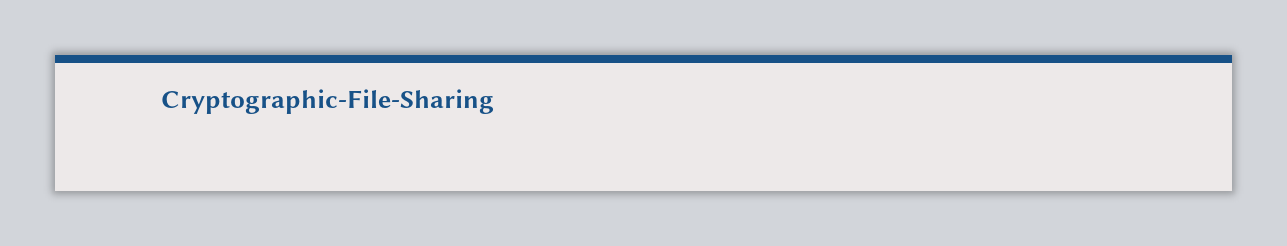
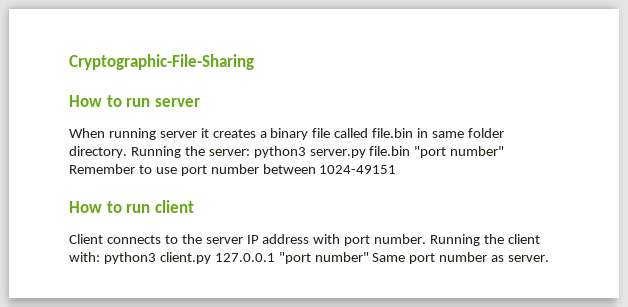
(494, 101) none -> [69,95,200,107] [69,128,504,140] [69,146,505,158] [69,164,397,176] [69,200,194,213] [69,234,540,246] [69,252,550,264] // How to run server // When running server it creates a binary file called file.bin in same folder directory. Running the server: python3 server.py file.bin "port number" Remember to use port number between 1024-49151 // How to run client // Client connects to the server IP address with port number. Running the client with: python3 client.py 127.0.0.1 "port number" Same port number as server.

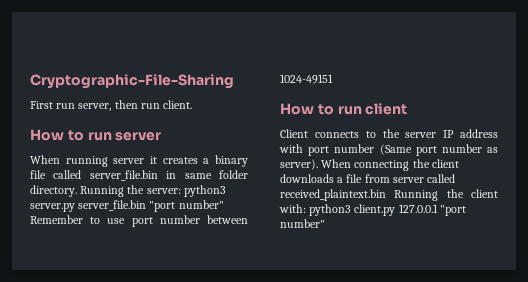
(254, 62) none -> [30,100,193,111] // First run server, then run client.
[372,128,414,138] file.bin -> [89,170,158,181] server_file.bin
[369,146,411,156] file.bin -> [78,200,147,211] server_file.bin
[374,234,427,244] number. -> [334,144,498,156] [280,159,459,171] [280,174,456,183] [280,189,386,201] number (Same port number as server). When connecting the client downloads a file from server called received_plaintext.bin
[372,252,550,264] Same port number as server. -> (325, 223) none

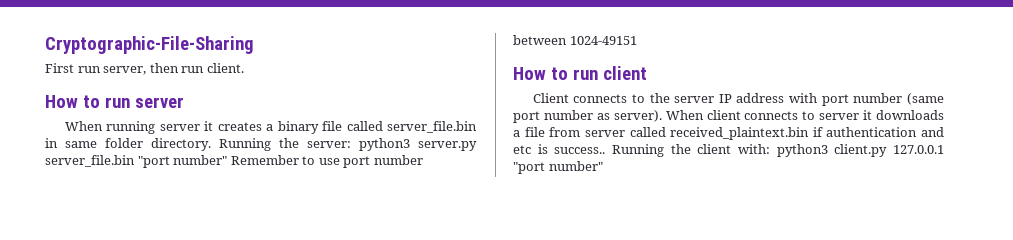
[379,144,412,155] (Same -> [907,93,944,105] (same
[354,159,459,171] connecting the client -> [706,110,873,120] client connects to server it
(386, 195) none -> [812,127,944,137] [513,144,606,154] if authentication and etc is success..

